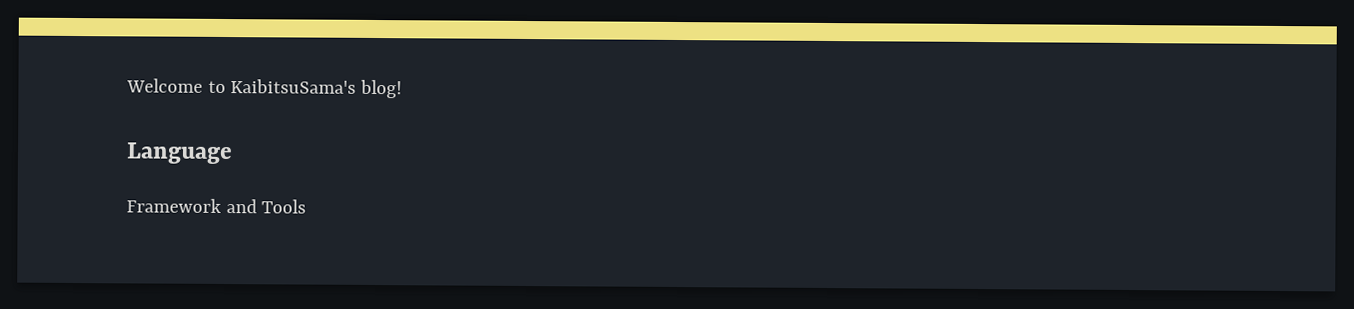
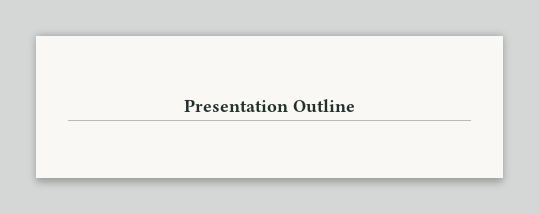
[126,78,403,99] [126,142,233,165] [126,198,307,214] Welcome to KaibitsuSama's blog! // Language // Framework and Tools -> [184,99,355,112] Presentation Outline

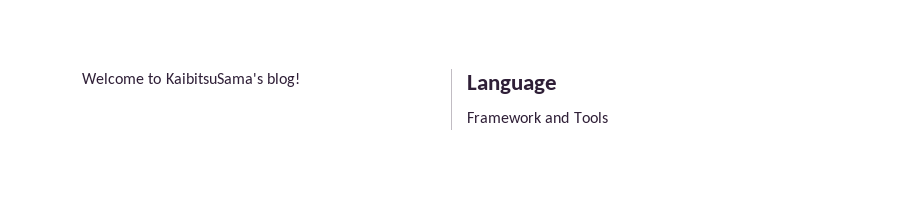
[184,99,355,112] Presentation Outline -> [82,73,300,87] [467,75,557,94] [467,112,608,123] Welcome to KaibitsuSama's blog! // Language // Framework and Tools

